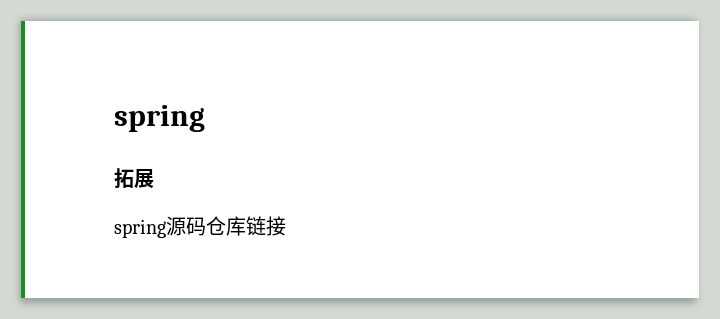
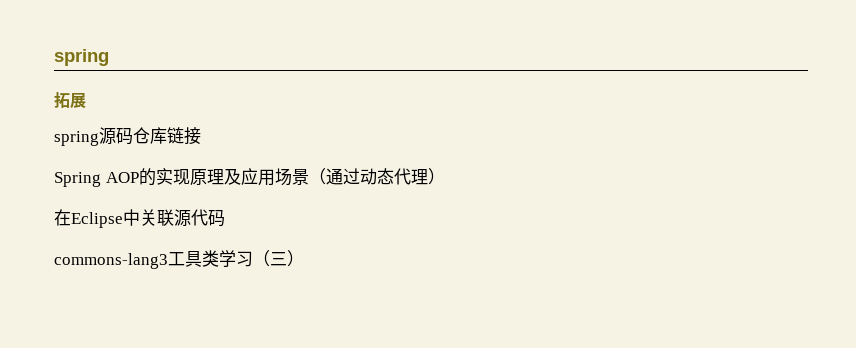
(286, 226) none -> [54,168,445,187] [54,209,225,228] [54,250,304,269] // Spring AOP的实现原理及应用场景（通过动态代理） // 在Eclipse中关联源代码 // commons-lang3工具类学习（三）

